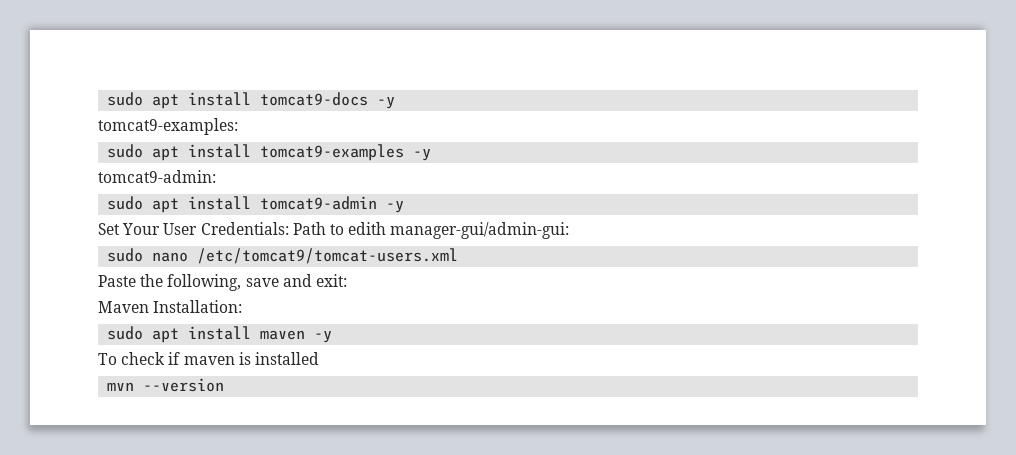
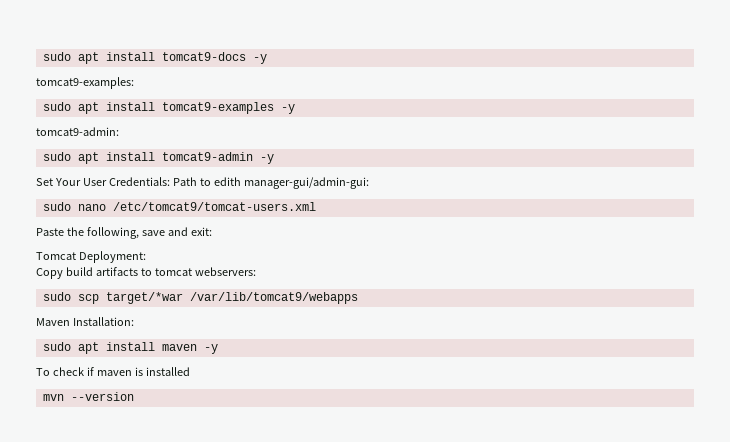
(347, 280) none -> [36,251,146,263] [36,267,256,279] [42,292,358,304] // Tomcat Deployment: // Copy build artifacts to tomcat webservers: // sudo scp target/*war /var/lib/tomcat9/webapps

